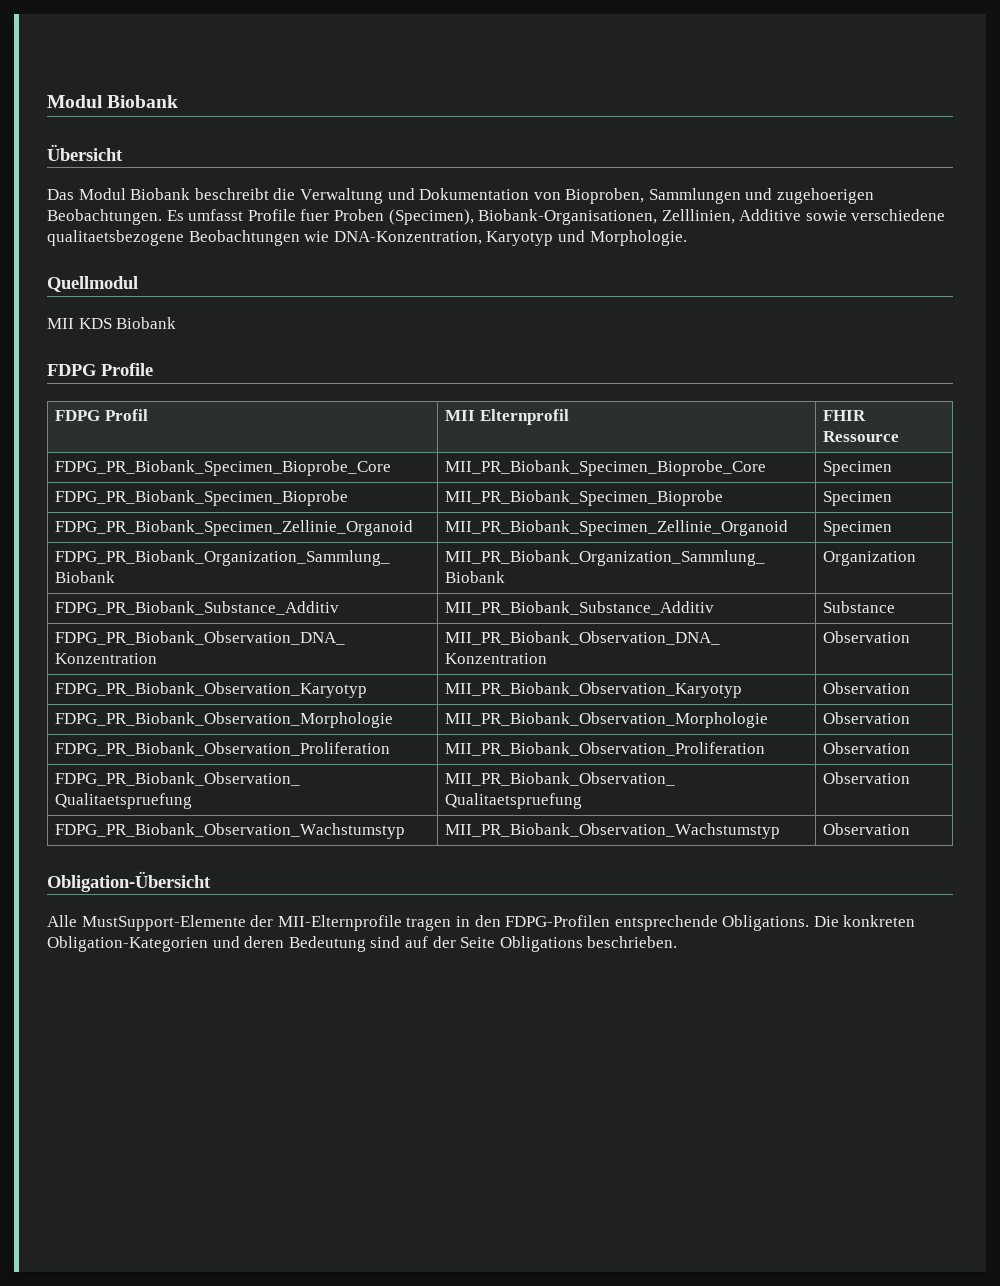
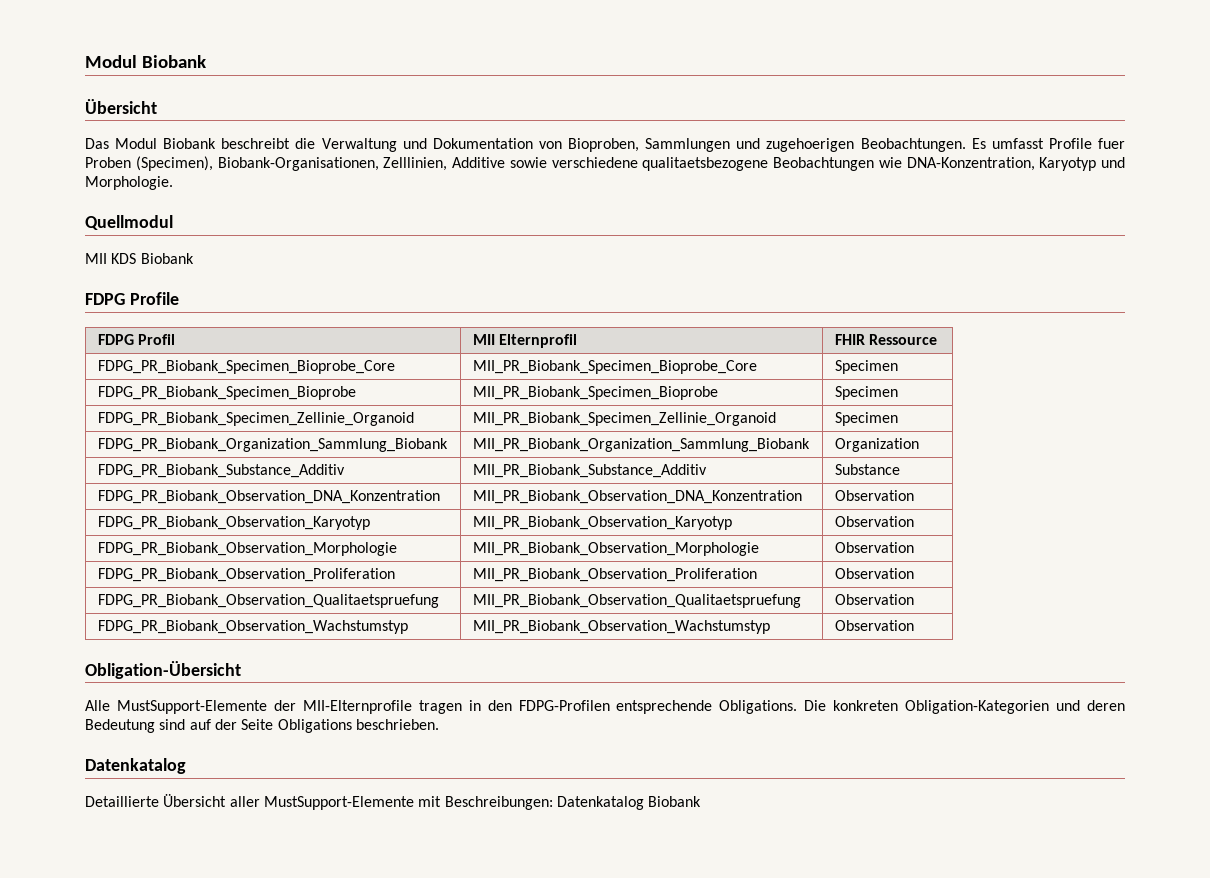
(678, 942) none -> [85,758,186,774] [85,794,702,810] // Datenkatalog // Detaillierte Übersicht aller MustSupport-Elemente mit Beschreibungen: Datenkatalog Biobank

